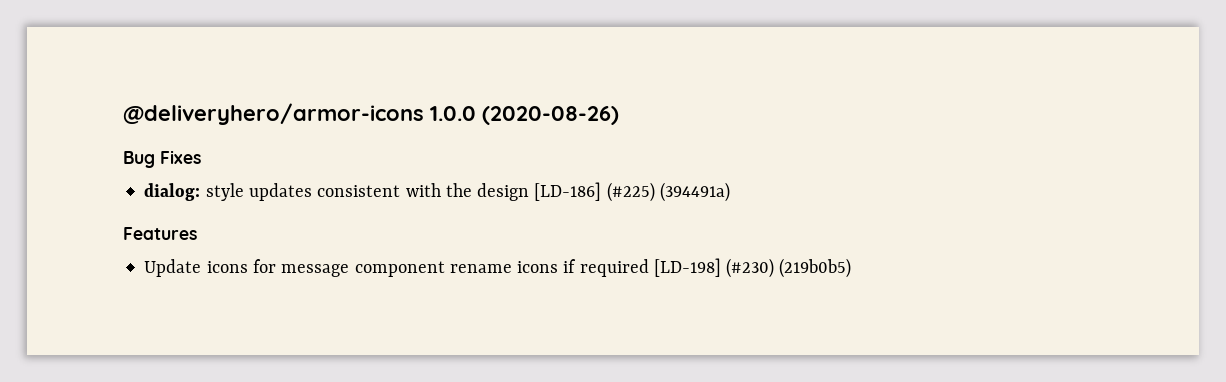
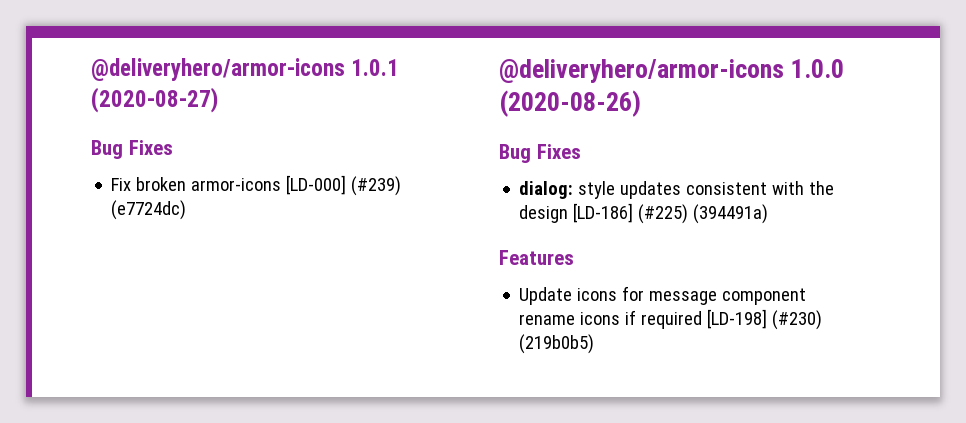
[123,103,424,125] @deliveryhero/armor-icons -> [91,58,400,81] [91,87,218,113] [91,140,173,159] [111,175,402,196] [111,200,187,220] [499,59,784,83] @deliveryhero/armor-icons 1.0.1 (2020-08-27) // Bug Fixes // Fix broken armor-icons [LD-000] (#239) (e7724dc) // @deliveryhero/armor-icons

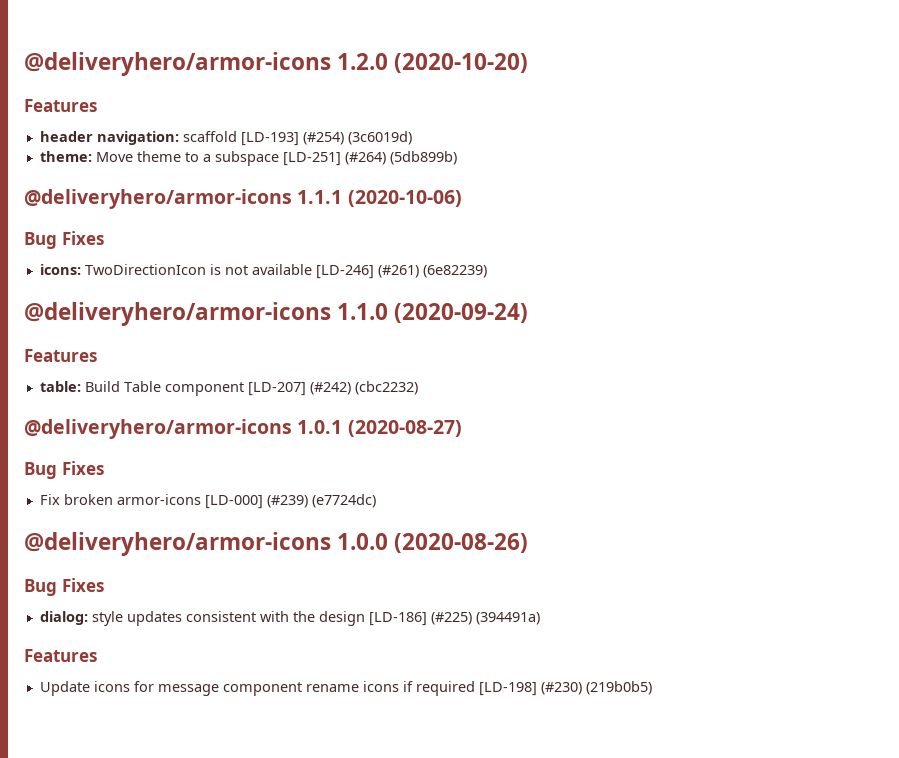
[91,58,345,81] @deliveryhero/armor-icons -> [24,52,529,76] [24,99,97,112] [39,131,412,146] [39,151,457,166] [24,189,462,209] [24,231,104,249] [39,264,487,279] [24,302,529,326] [24,349,97,362] [39,381,418,396] [24,419,292,439] @deliveryhero/armor-icons 1.2.0 (2020-10-20) // Features // header navigation: scaffold [LD-193] (#254) (3c6019d) // theme: Move theme to a subspace [LD-251] (#264) (5db899b) // @deliveryhero/armor-icons 1.1.1 (2020-10-06) // Bug Fixes // icons: TwoDirectionIcon is not available [LD-246] (#261) (6e82239) // @deliveryhero/armor-icons 1.1.0 (2020-09-24) // Features // table: Build Table component [LD-207] (#242) (cbc2232) // @deliveryhero/armor-icons

